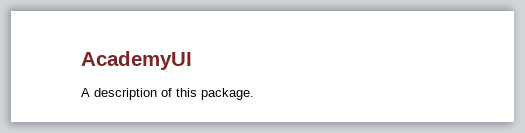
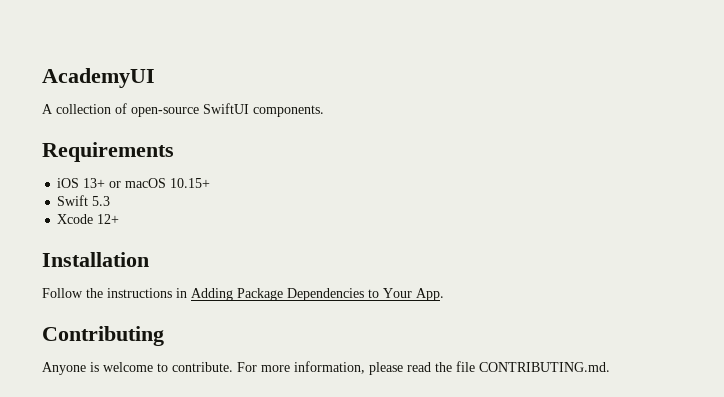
[94,88,254,100] description of this package. -> [56,103,324,117] [42,142,174,162] [57,178,211,188] [57,195,111,206] [57,214,120,224] [42,252,149,267] [42,288,444,301] [42,326,164,346] [42,361,610,375] collection of open-source SwiftUI components. // Requirements // iOS 13+ or macOS 10.15+ // Swift 5.3 // Xcode 12+ // Installation // Follow the instructions in Adding Package Dependencies to Your App. // Contributing // Anyone is welcome to contribute. For more information, please read the file CONTRIBUTING.md.

